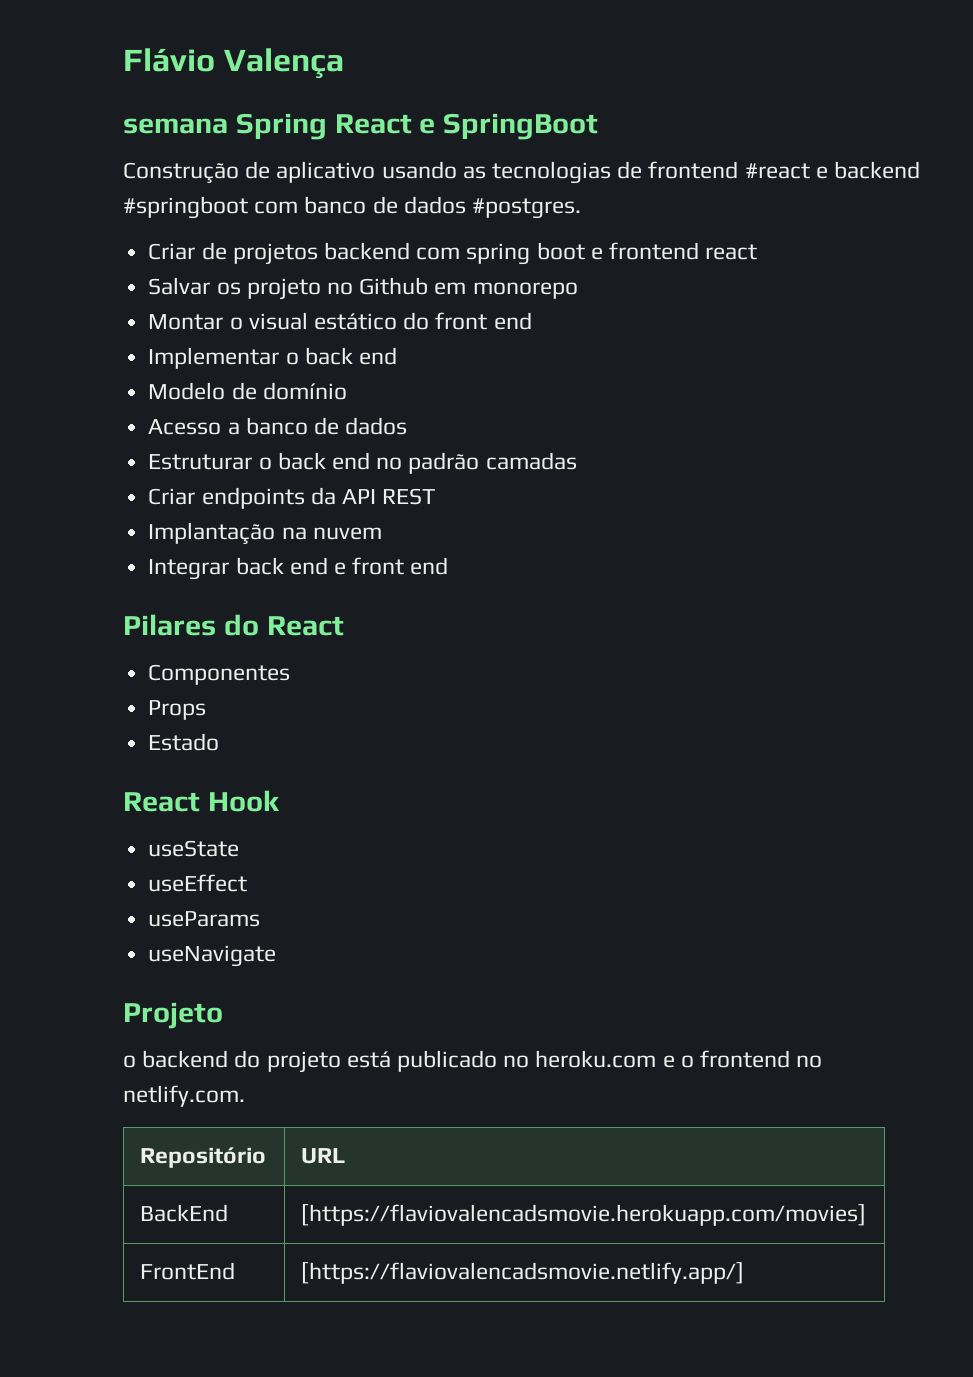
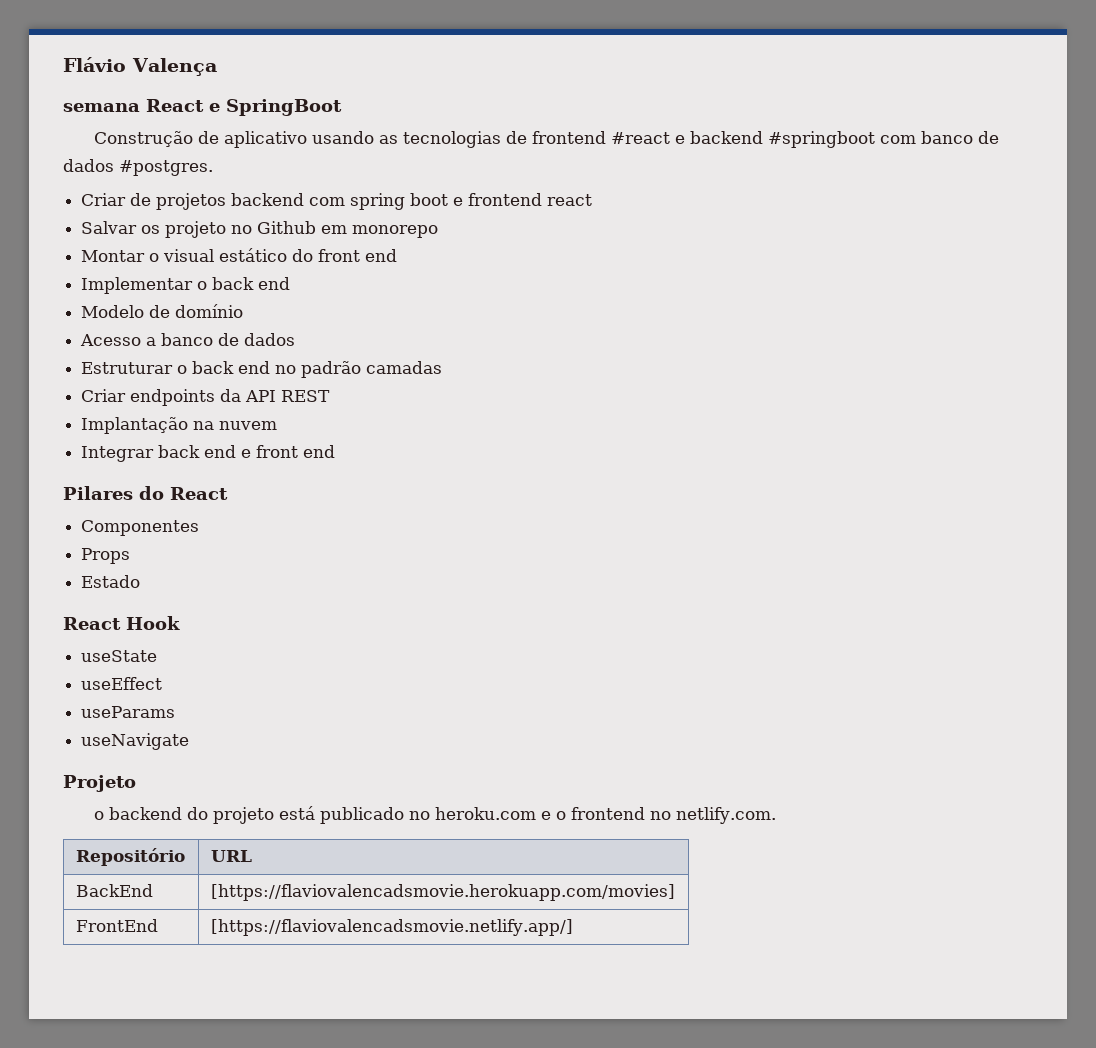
[235,113,327,140] Spring -> (140, 107) none

